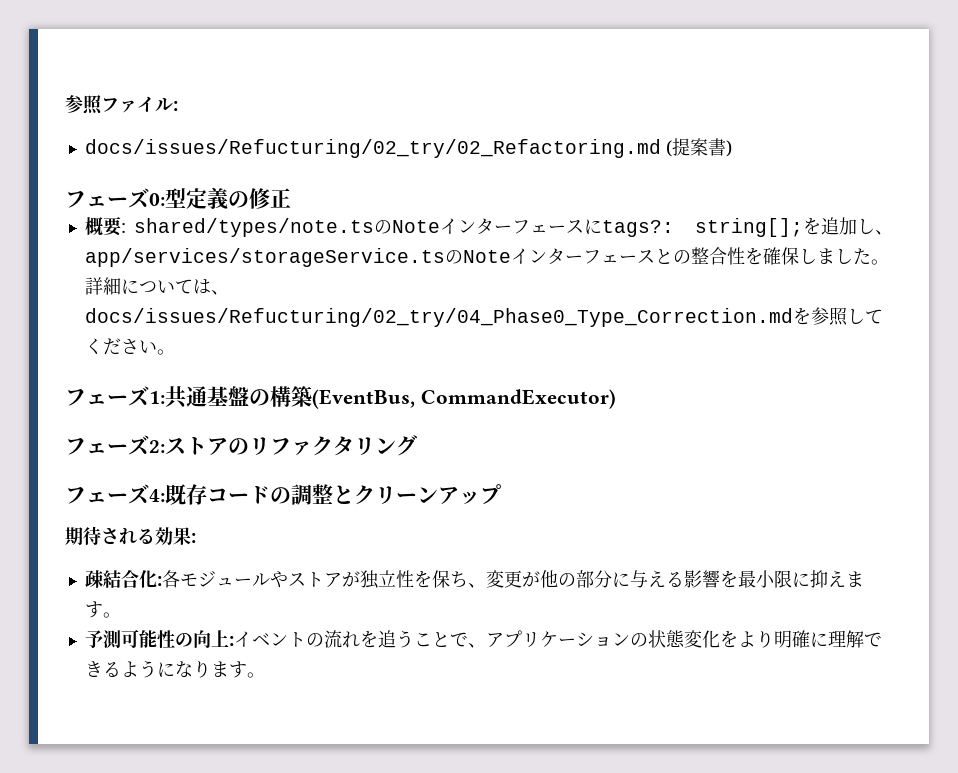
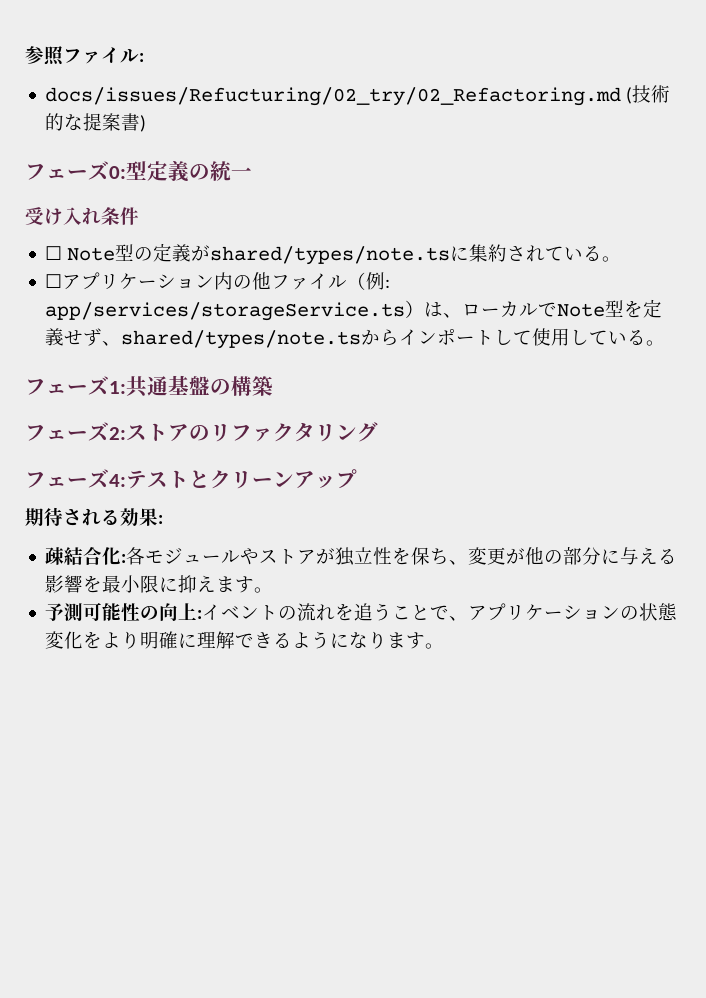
(672, 148) none -> [632,85,671,103] [45,113,84,131] 技術的な
[249,188,291,209] [84,217,893,237] [84,247,889,267] [84,277,229,295] [84,307,883,327] [84,338,157,355] 修正 // 概要: shared/types/note.tsのNoteインターフェースにtags?: string[];を追加し、app/services/storageService.tsのNoteインターフェースとの整合性を確保しました。詳細については、docs/issues/Refucturing/02_try/04_Phase0_Type_Correction.mdを参照してください -> [210,161,252,181] [25,207,139,225] [45,243,622,265] [45,272,391,290] [45,299,663,321] [45,328,647,349] 統一 // 受け入れ条件 // ☐ Note型の定義がshared/types/note.tsに集約されている。 // ☐アプリケーション内の他ファイル（例: app/services/storageService.ts）は、ローカルでNote型を定義せず、shared/types/note.tsからインポートして使用している
[312,389,616,409] (EventBus, CommandExecutor) -> (273, 386) none
[165,484,333,505] 既存コードの調整 -> [126,470,189,489] テスト

